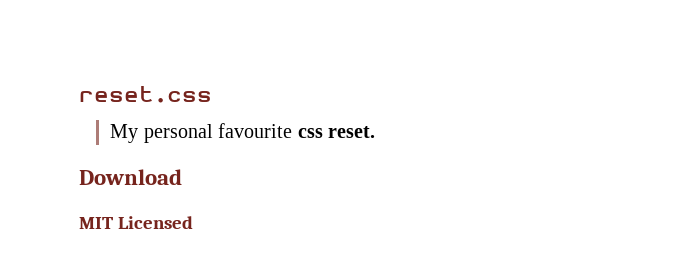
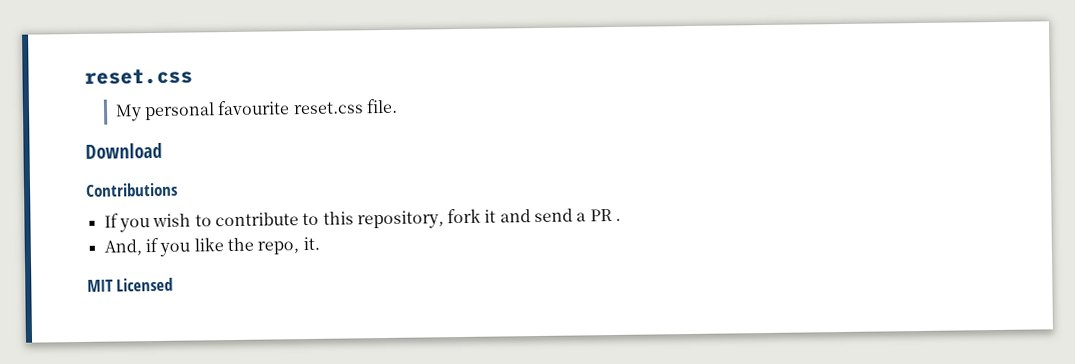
[297,126,376,138] css reset. -> [292,98,398,115] reset.css file.
(182, 177) none -> [85,182,178,197] [103,208,622,233] [103,236,320,257] // Contributions // If you wish to contribute to this repository, fork it and send a PR . // And, if you like the repo, it.

